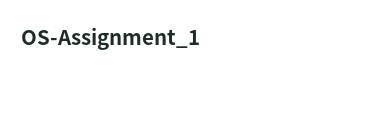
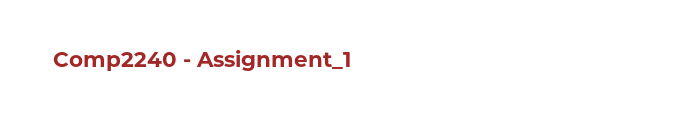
[21,27,200,50] OS-Assignment_1 -> [53,50,351,71] Comp2240 - Assignment_1

